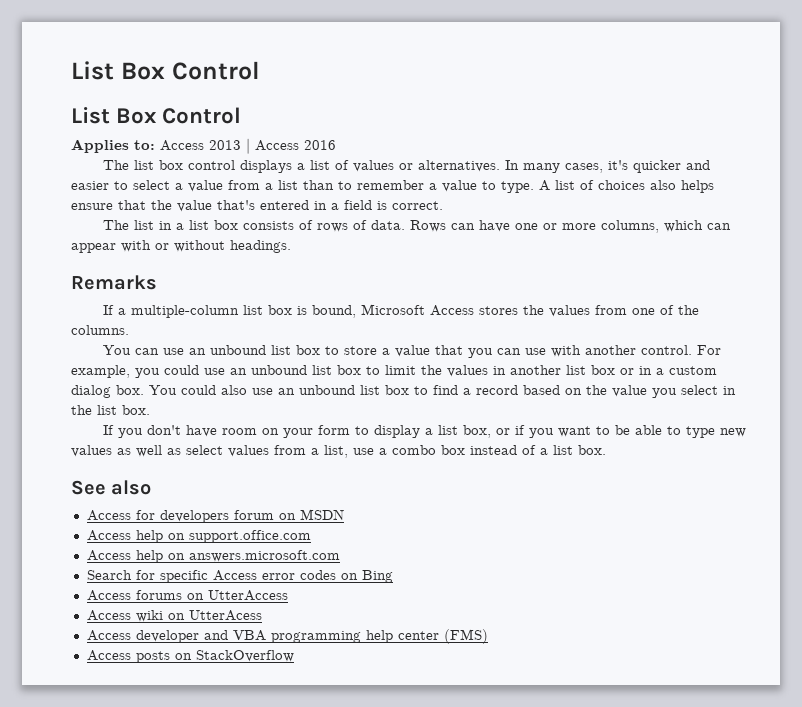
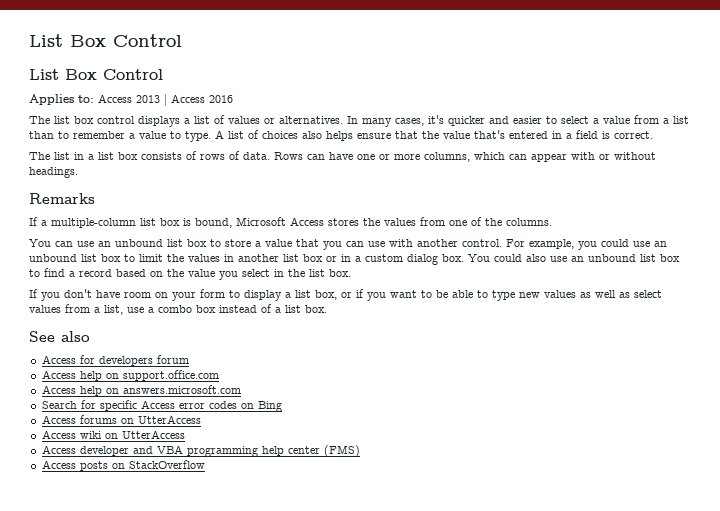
[278,509,344,520] on MSDN -> (189, 359) none
[188,610,262,621] UtterAcess -> [121,430,185,439] UtterAccess

